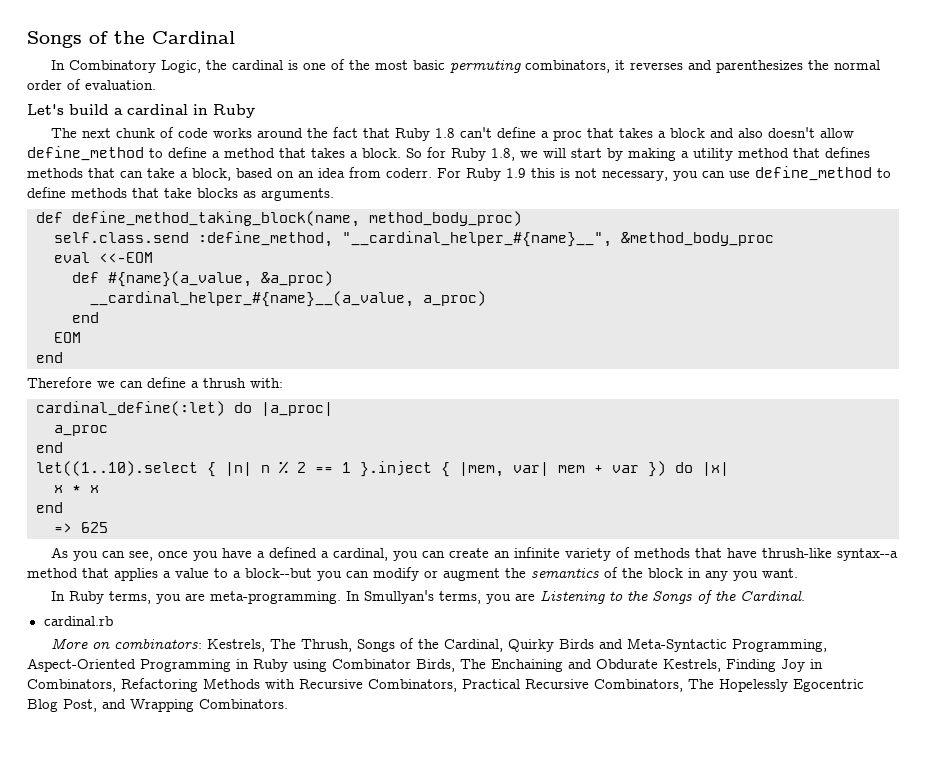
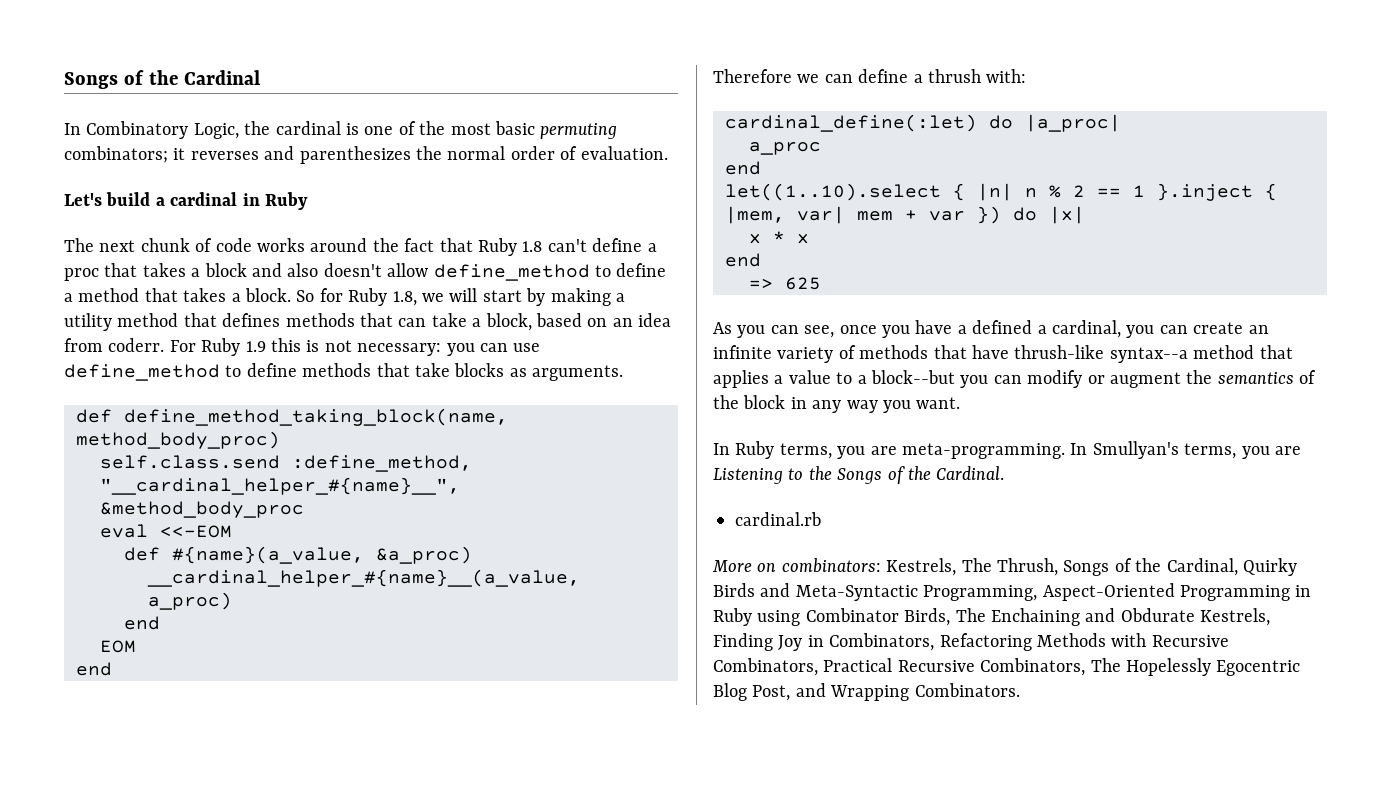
[524,60,610,73] combinators, -> [64,146,168,163] combinators;
[602,170,668,181] necessary, -> [357,343,442,356] necessary:
(728, 576) none -> [846,400,878,413] way

